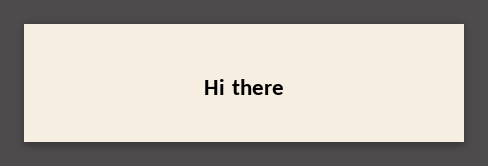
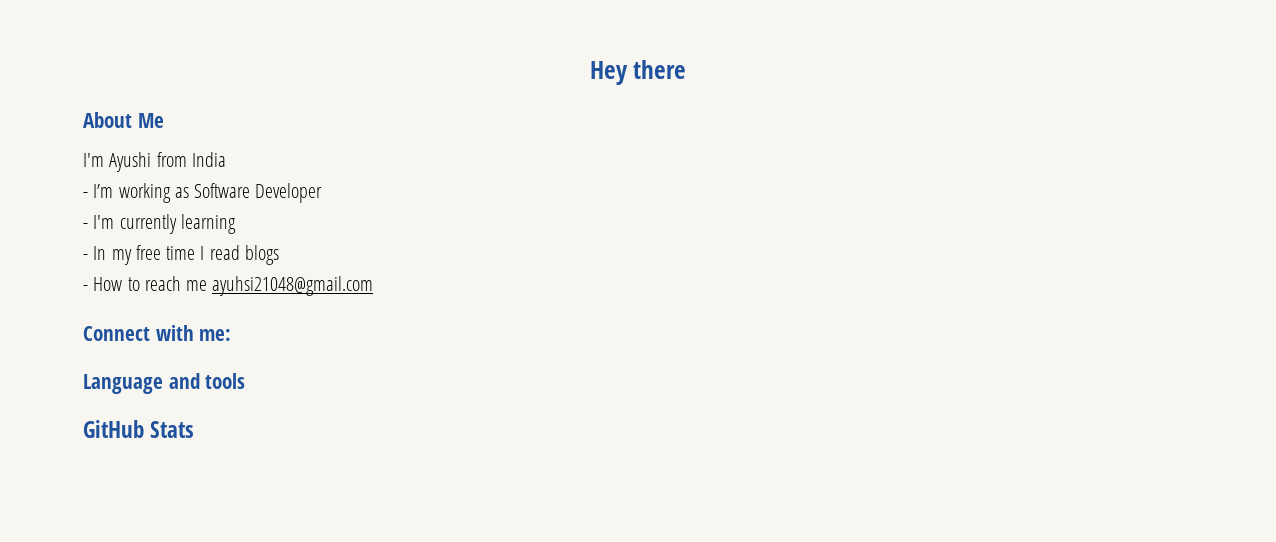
[204,79,226,95] Hi -> [589,61,628,85] Hey
(284, 87) none -> [83,112,164,128] [83,152,226,172] [83,183,323,203] [83,214,236,234] [83,245,279,265] [83,276,374,296] [83,325,232,341] [83,373,246,394] [83,420,195,438] // About Me // I'm Ayushi from India // - I’m working as Software Developer // - I'm currently learning // - In my free time I read blogs // - How to reach me ayuhsi21048@gmail.com // Connect with me: // Language and tools // GitHub Stats

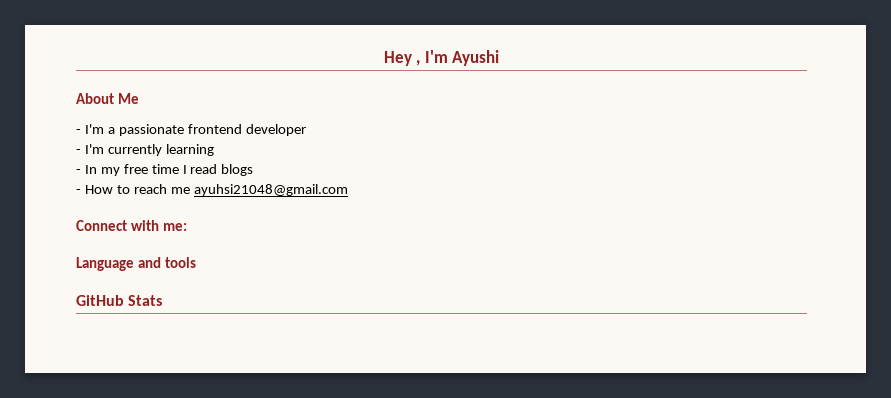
[633,60,687,79] there -> [416,50,500,66] , I'm Ayushi
[83,152,226,172] [83,183,323,203] I'm Ayushi from India // - I’m working as Software Developer -> [76,124,306,136] - I'm a passionate frontend developer

